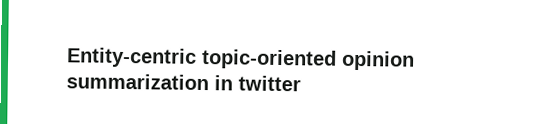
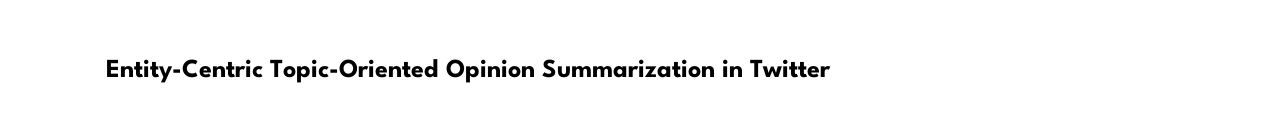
[66,47,415,71] [66,73,301,92] Entity-centric topic-oriented opinion summarization in twitter -> [106,59,832,83] Entity-Centric Topic-Oriented Opinion Summarization in Twitter

